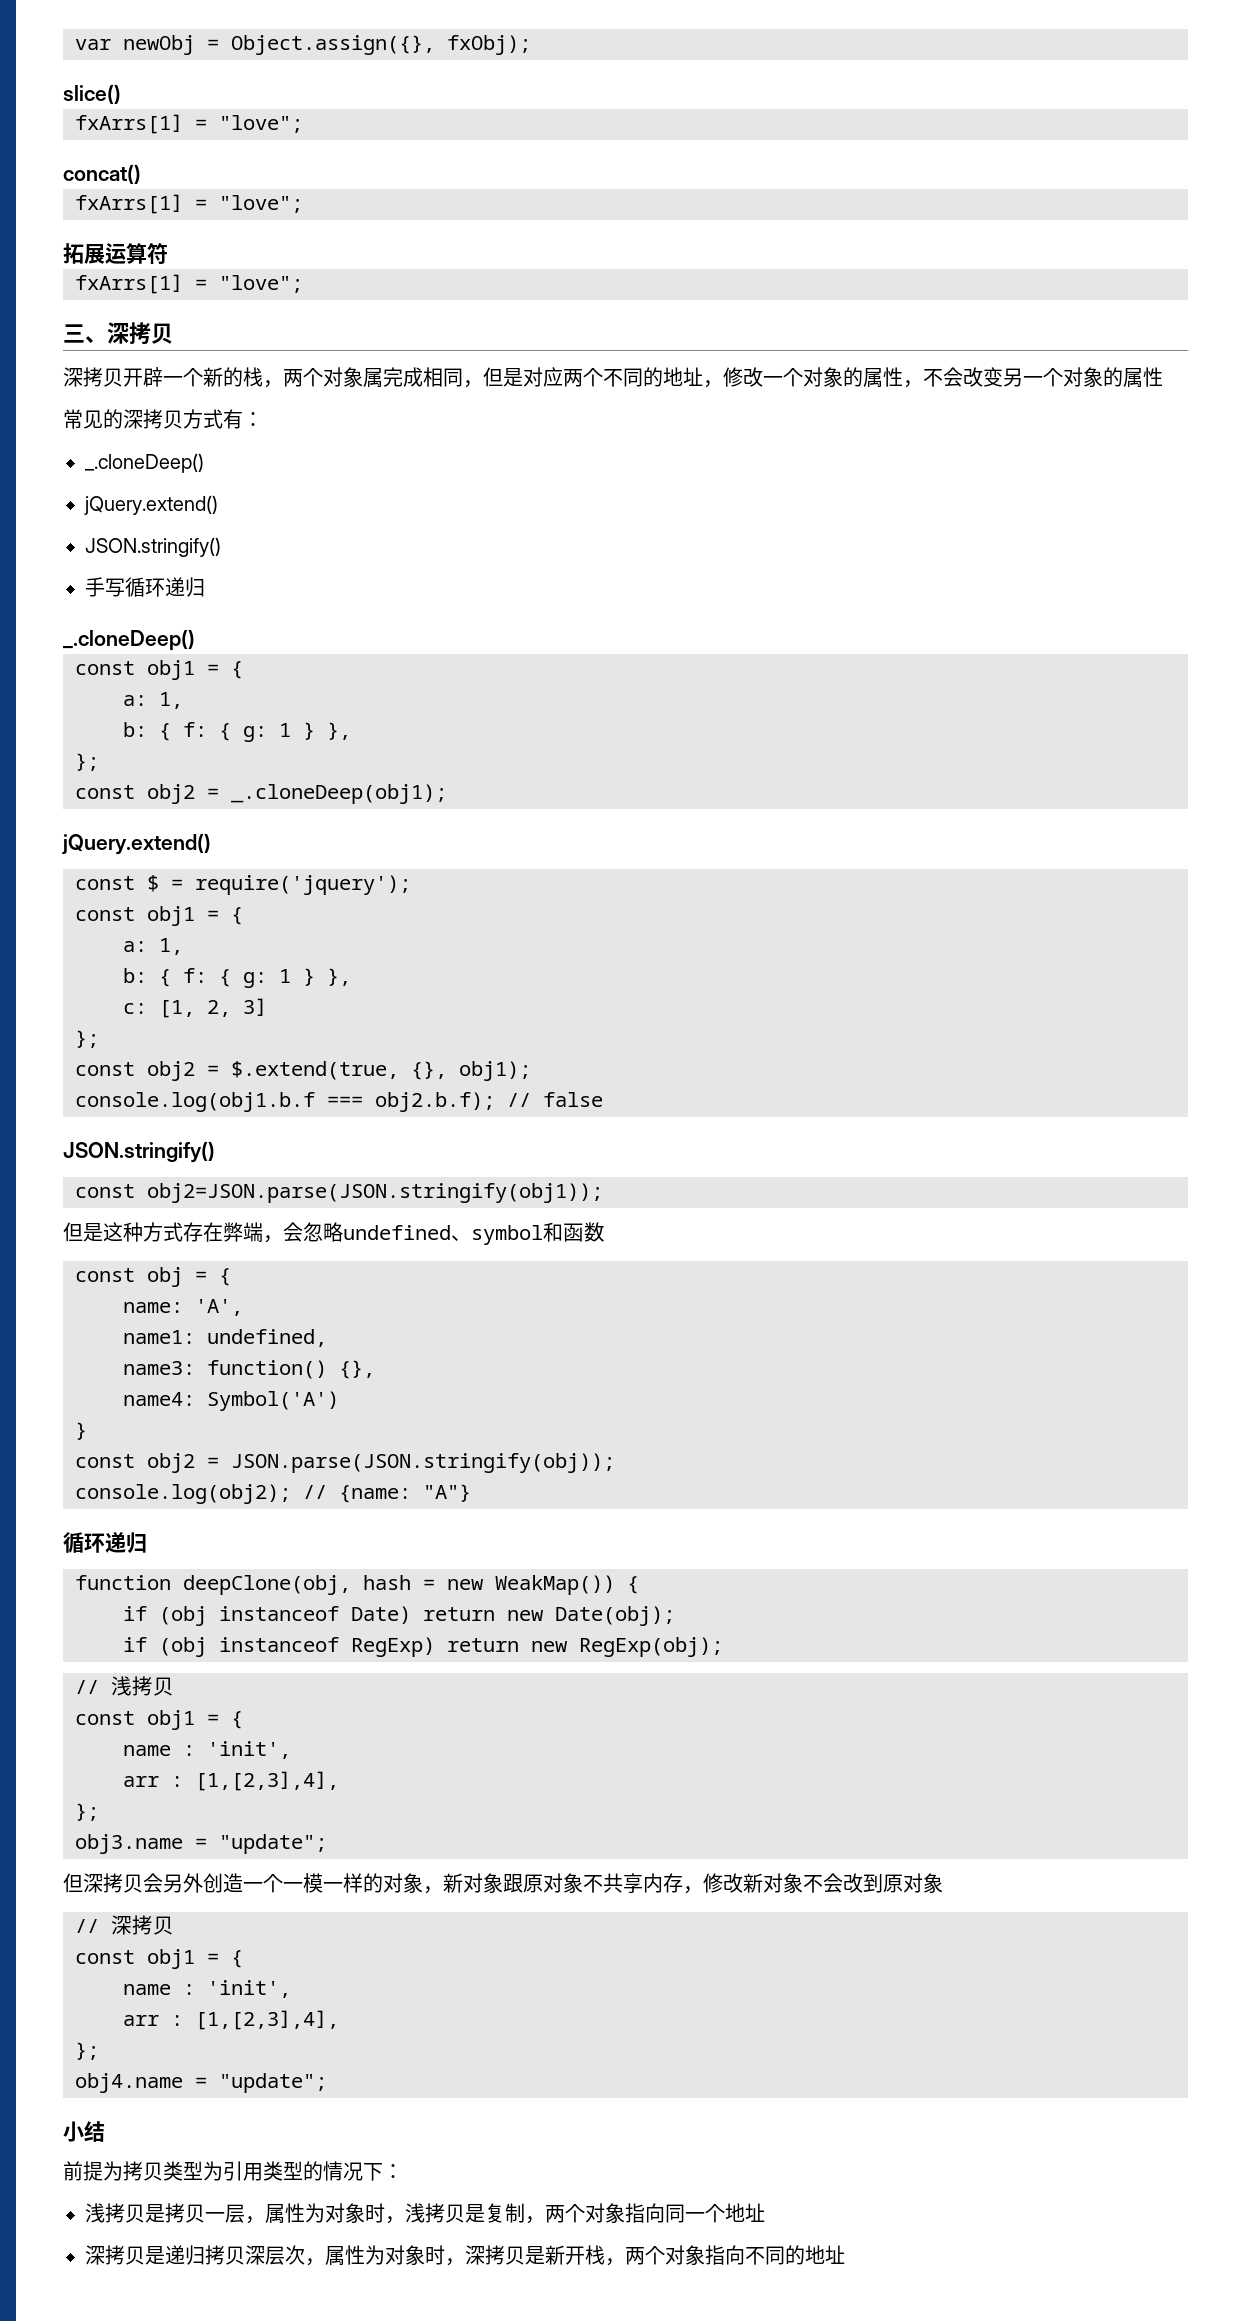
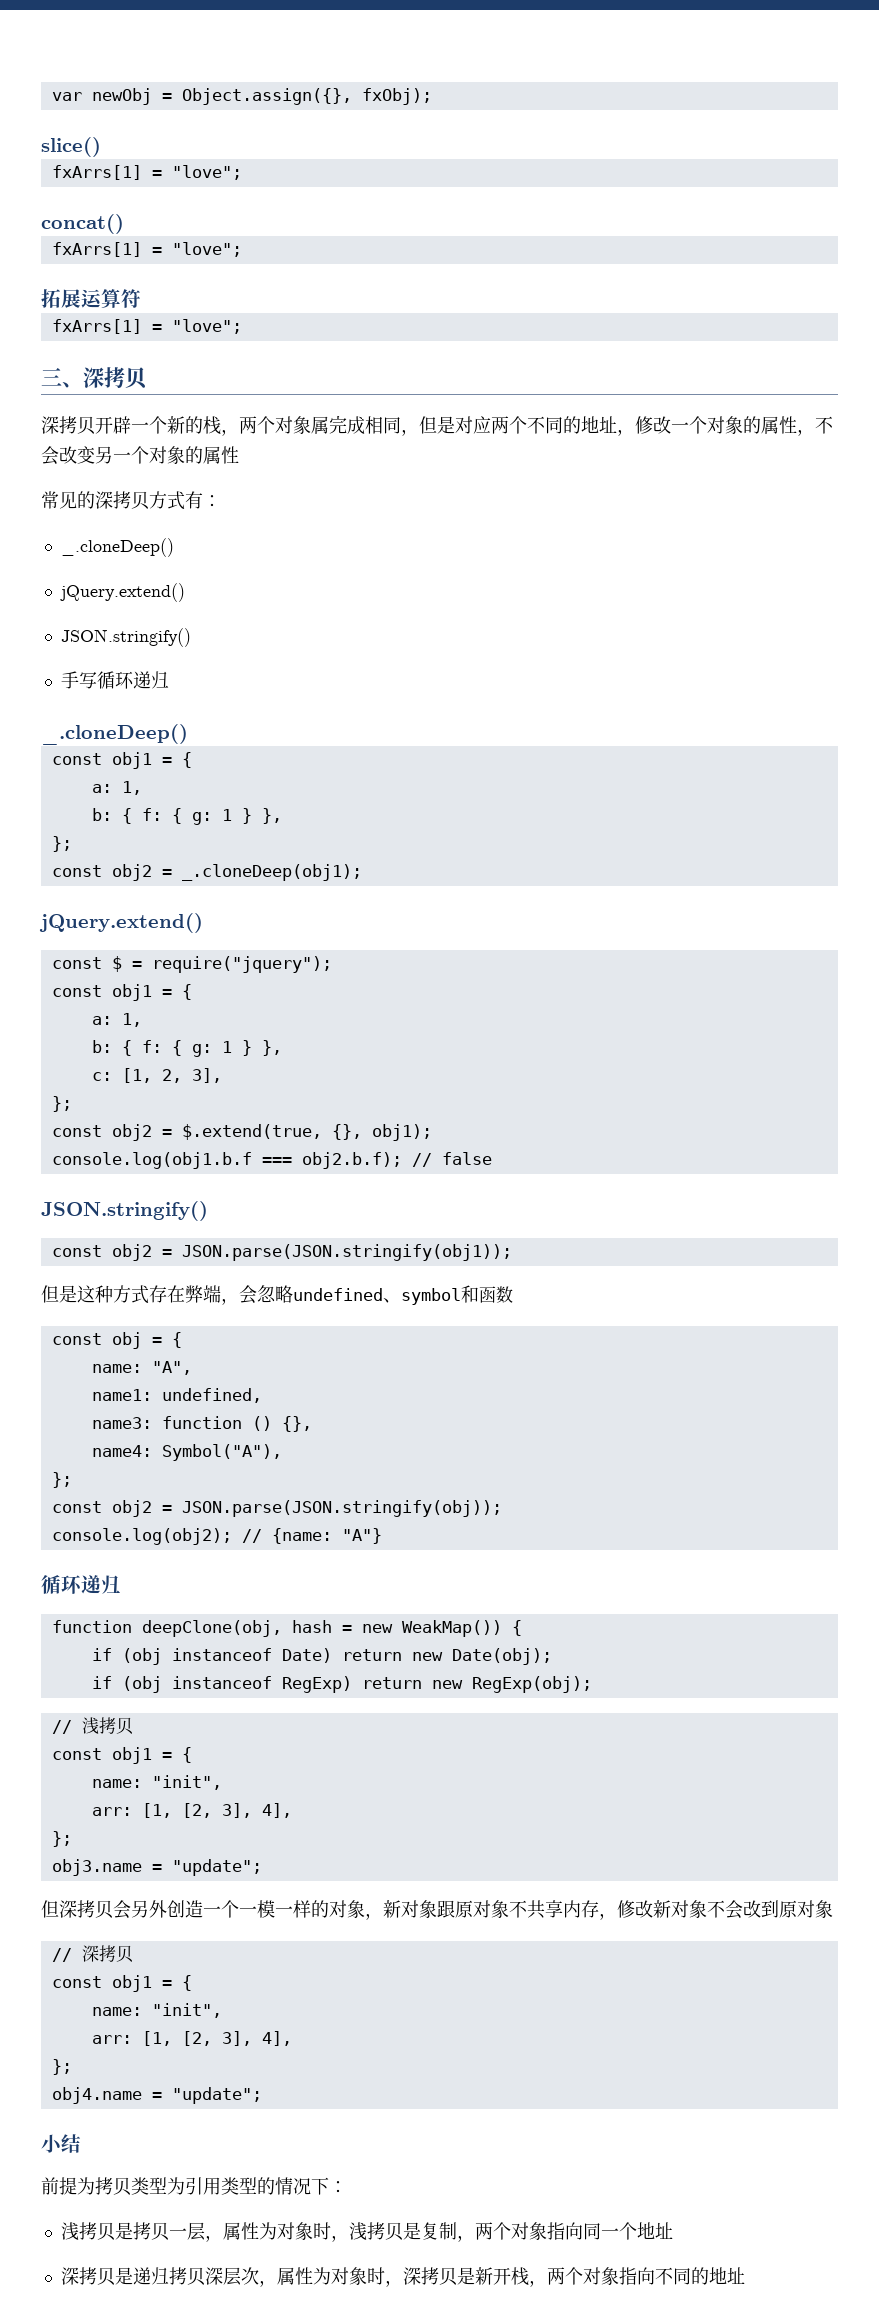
[195,875,411,895] require('jquery'); -> [151,956,332,973] require("jquery");
[243,998,267,1016] 3] -> [191,1068,222,1083] 3],
[147,1183,603,1203] obj2=JSON.parse(JSON.stringify(obj1)); -> [111,1244,512,1261] obj2 = JSON.parse(JSON.stringify(obj1));
[195,1299,243,1316] 'A', -> [151,1361,192,1375] "A",
[207,1360,327,1379] function() -> [161,1416,272,1431] function ()
[207,1391,339,1411] [75,1422,87,1440] Symbol('A') // } -> [161,1444,282,1461] [51,1472,72,1488] Symbol("A"), // };
[123,1741,291,1759] [123,1771,339,1791] name : 'init', // arr : [1,[2,3],4], -> [91,1775,222,1790] [91,1803,292,1818] name: "init", // arr: [1, [2, 3], 4],
[123,1980,291,1998] [123,2010,339,2030] name : 'init', // arr : [1,[2,3],4], -> [91,2003,222,2018] [91,2031,292,2046] name: "init", // arr: [1, [2, 3], 4],

